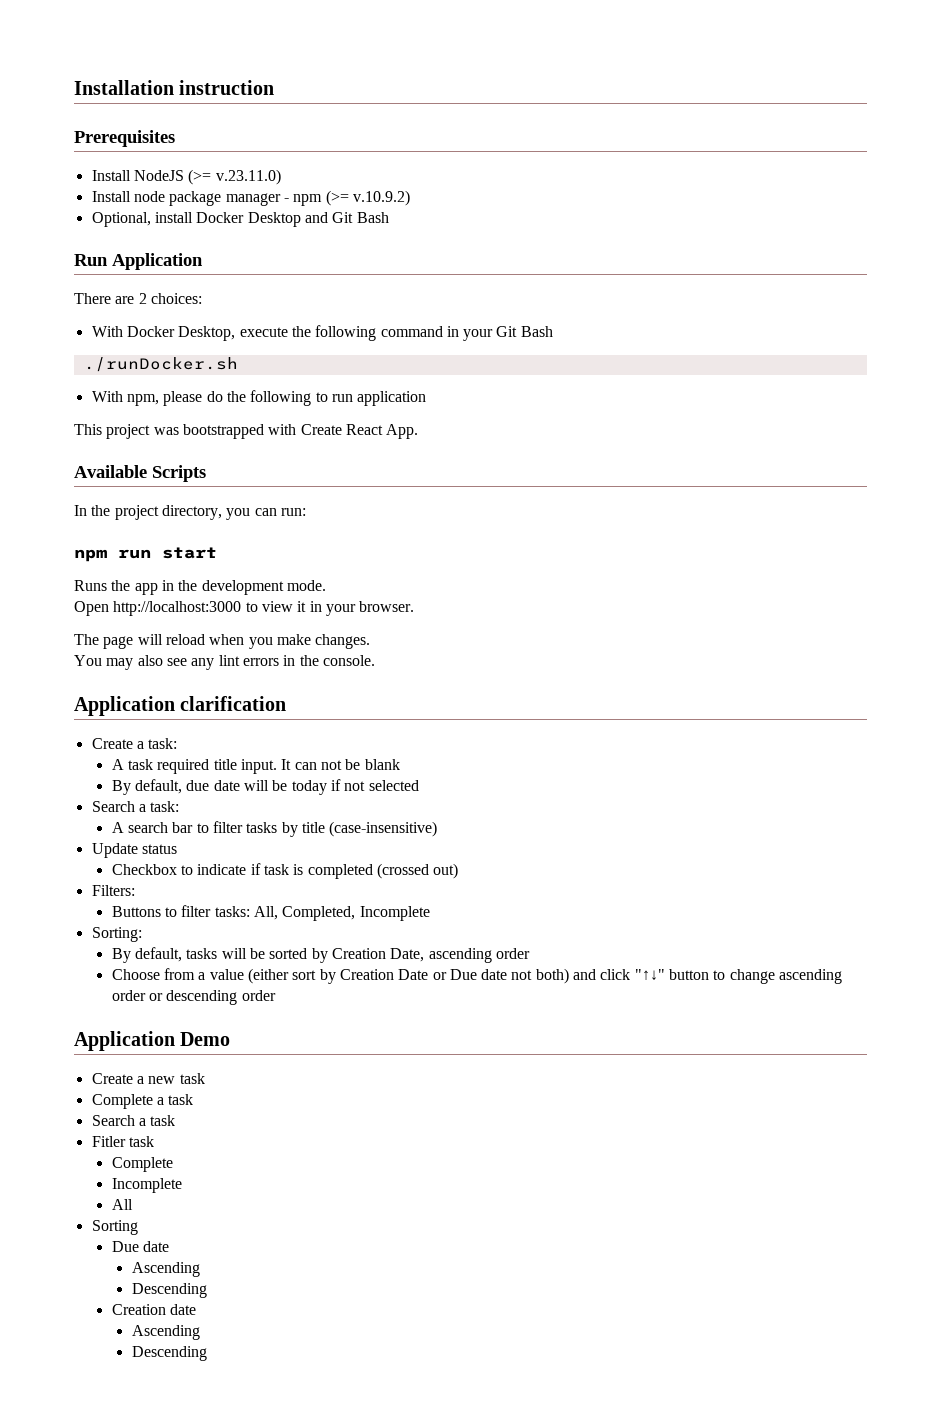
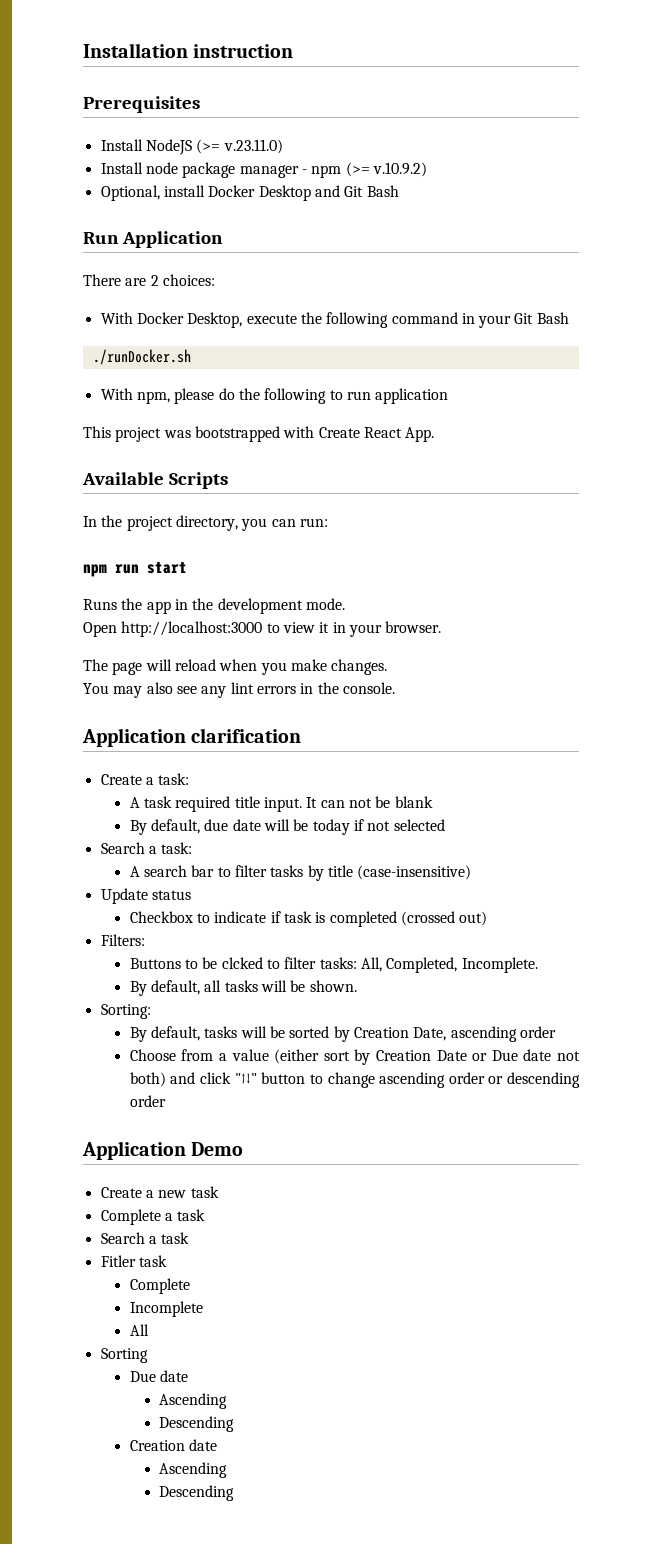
(177, 912) none -> [202,957,281,969] be clcked to
[359,906,430,921] Incomplete -> [461,957,538,973] [129,980,357,996] Incomplete. // By default, all tasks will be shown.

